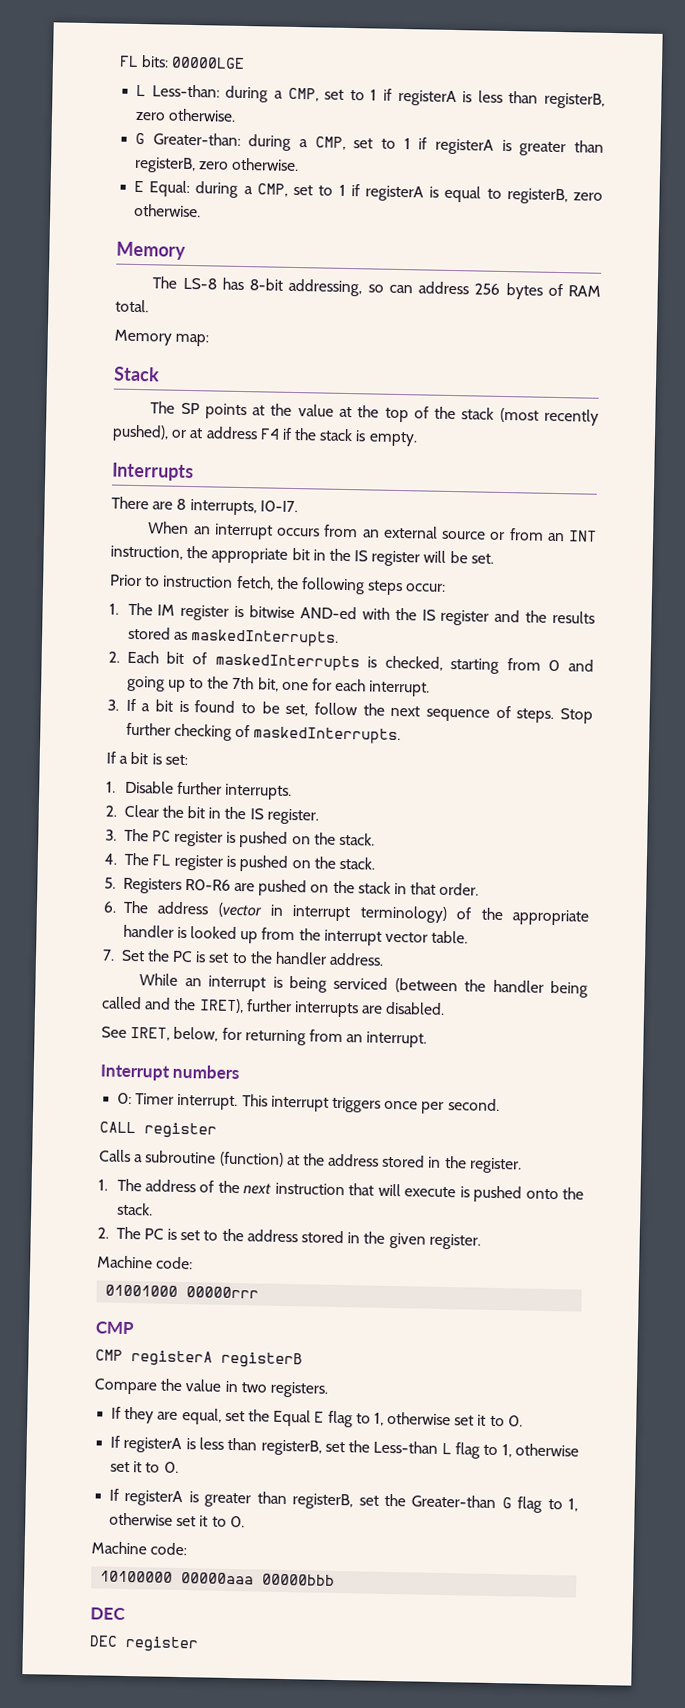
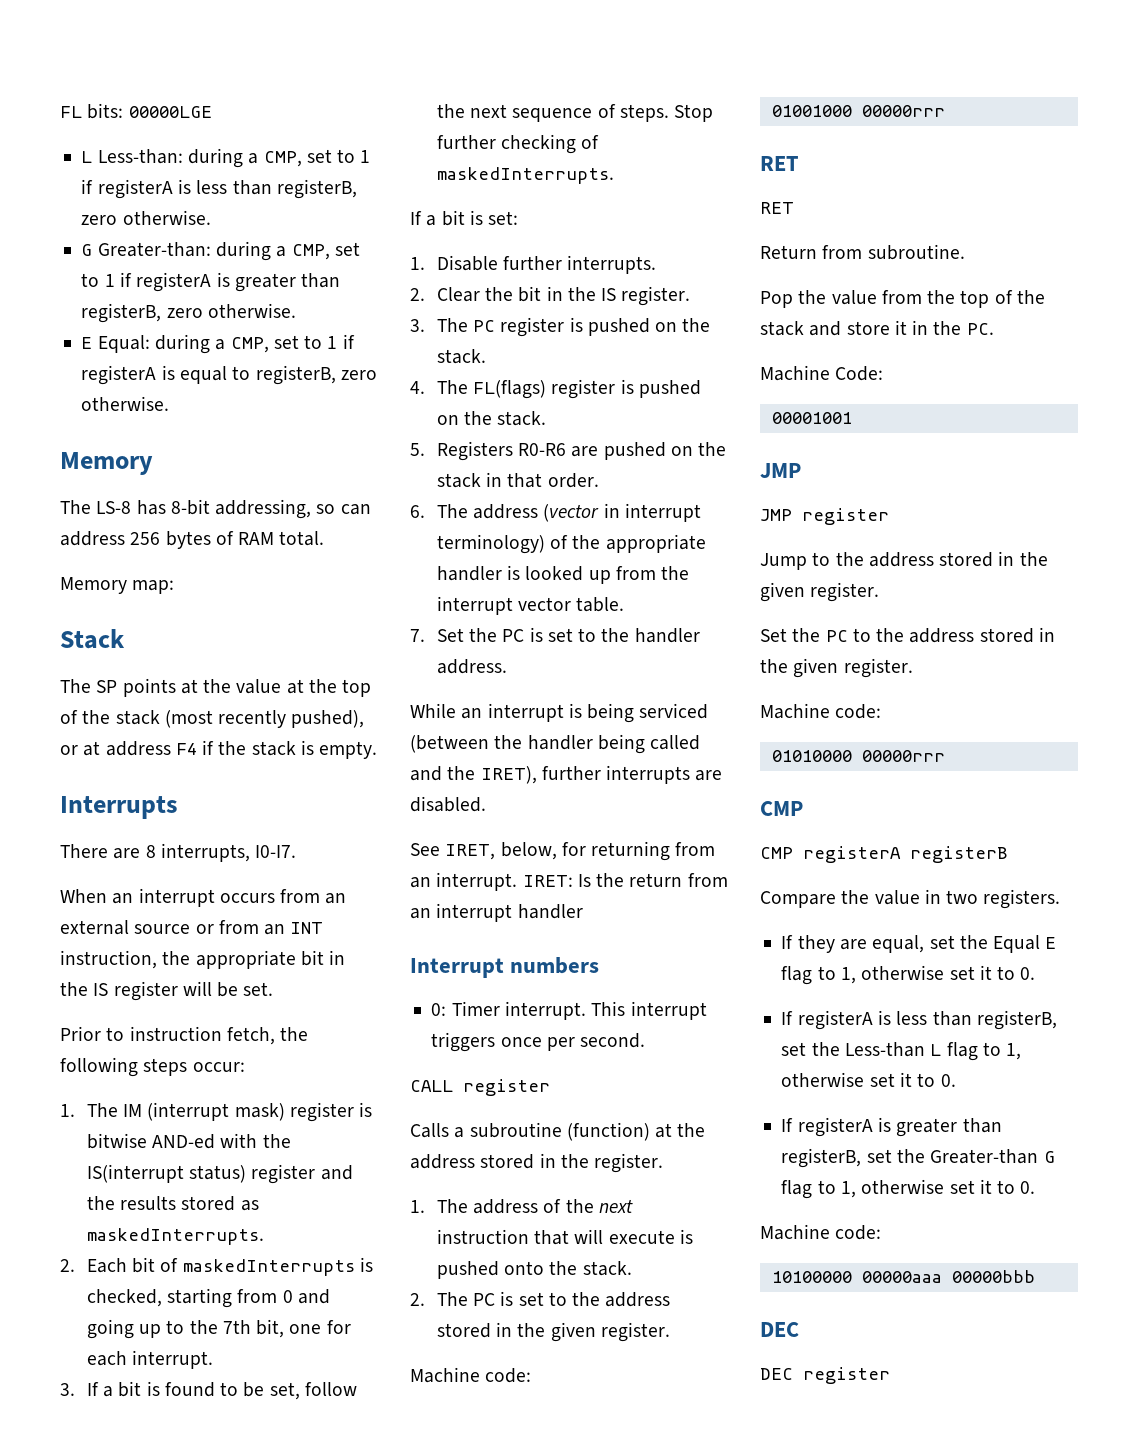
(176, 610) none -> [147,1102,285,1121] (interrupt mask)
[421,609,436,621] IS -> [86,1164,247,1183] IS(interrupt status)
[151,854,171,866] FL -> [473,380,547,399] FL(flags)
(428, 1039) none -> [522,873,728,887] [410,903,583,922] IRET: Is the return from an interrupt handler
(260, 1292) none -> [760,156,799,171] [760,202,794,214] [760,244,965,260] [760,290,1045,308] [760,320,994,336] [760,365,884,381] [771,412,852,424] [760,463,801,478] [760,508,889,525] [760,551,1048,570] [760,582,880,602] [760,627,1055,643] [760,658,913,678] [760,703,882,719] [771,750,945,762] // RET // RET // Return from subroutine. // Pop the value from the top of the stack and store it in the PC. // Machine Code: // 00001001 // JMP // JMP register // Jump to the address stored in the given register. // Set the PC to the address stored in the given register. // Machine code: // 01010000 00000rrr

